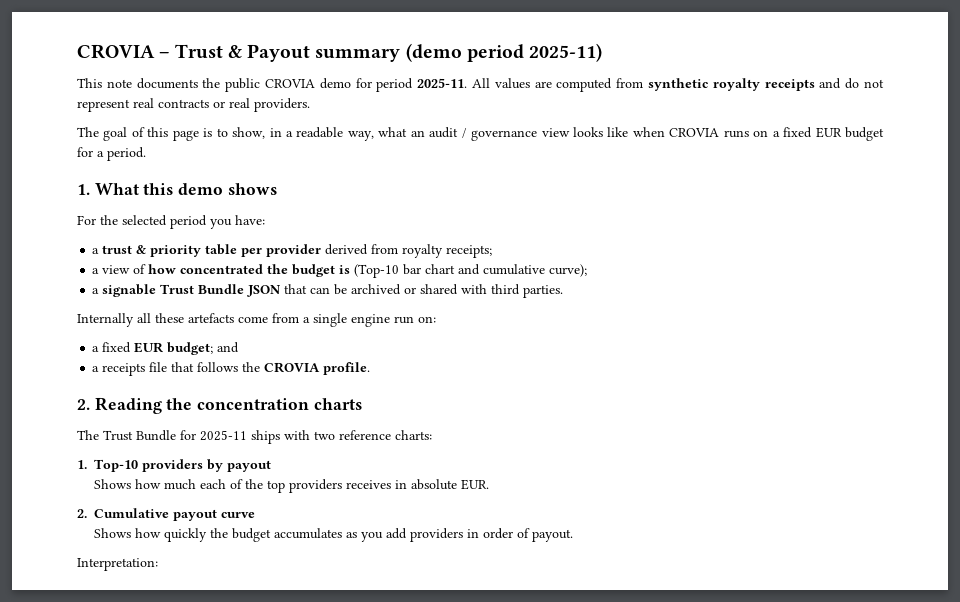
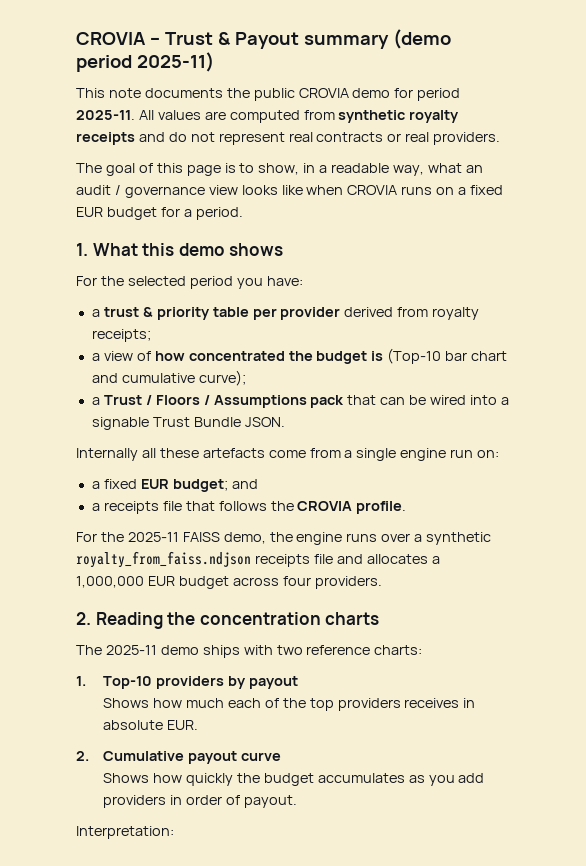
[102,284,564,298] signable Trust Bundle JSON that can be archived or shared with third parties. -> [103,395,509,408] [91,417,285,430] Trust / Floors / Assumptions pack that can be wired into a signable Trust Bundle JSON.
(371, 368) none -> [76,532,492,545] [76,551,440,568] [76,576,382,589] // For the 2025-11 FAISS demo, the engine runs over a synthetic royalty_from_faiss.ndjson receipts file and allocates a 1,000,000 EUR budget across four providers.
[103,430,247,441] Trust Bundle for 2025-11 -> [105,645,199,655] 2025-11 demo

